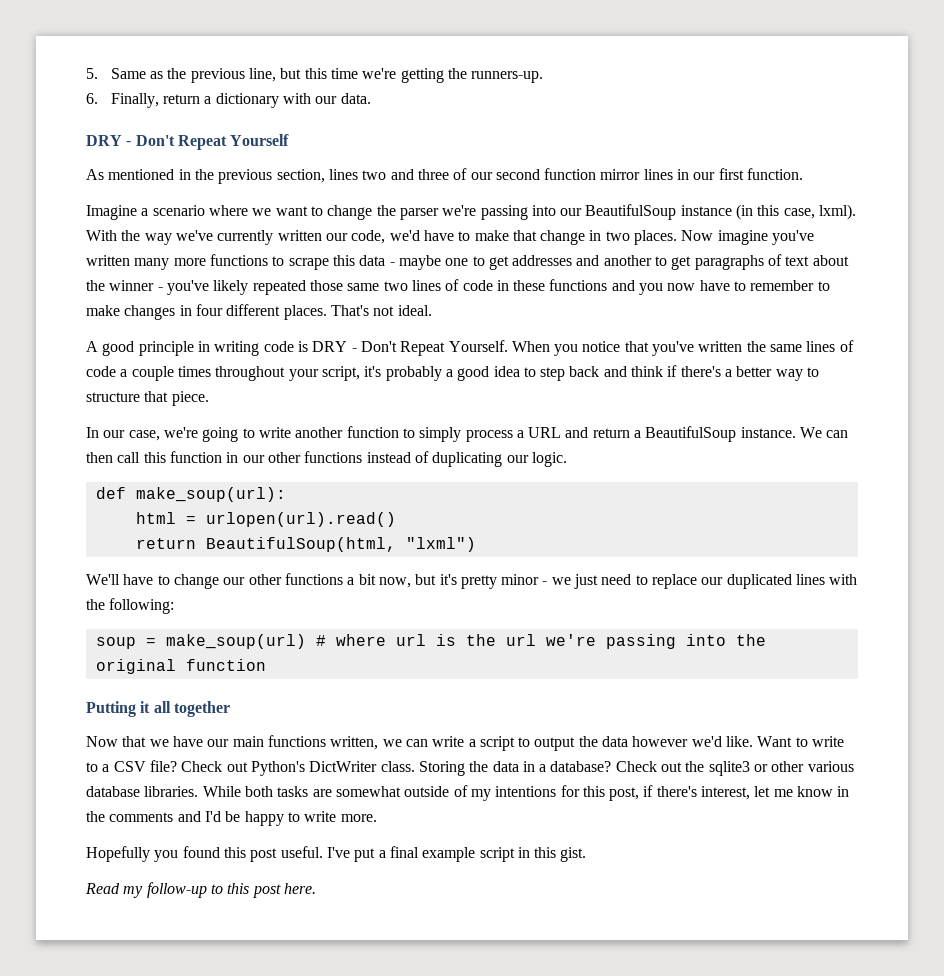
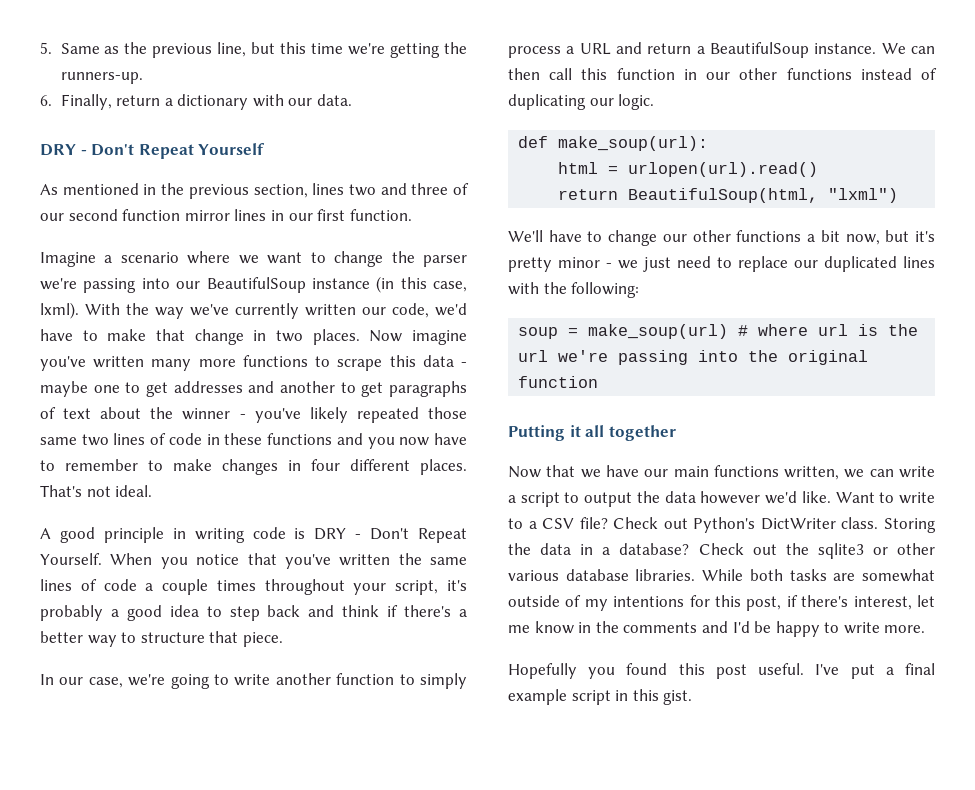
[85,882,316,898] // Read my follow-up to this post here. -> (693, 697) none

